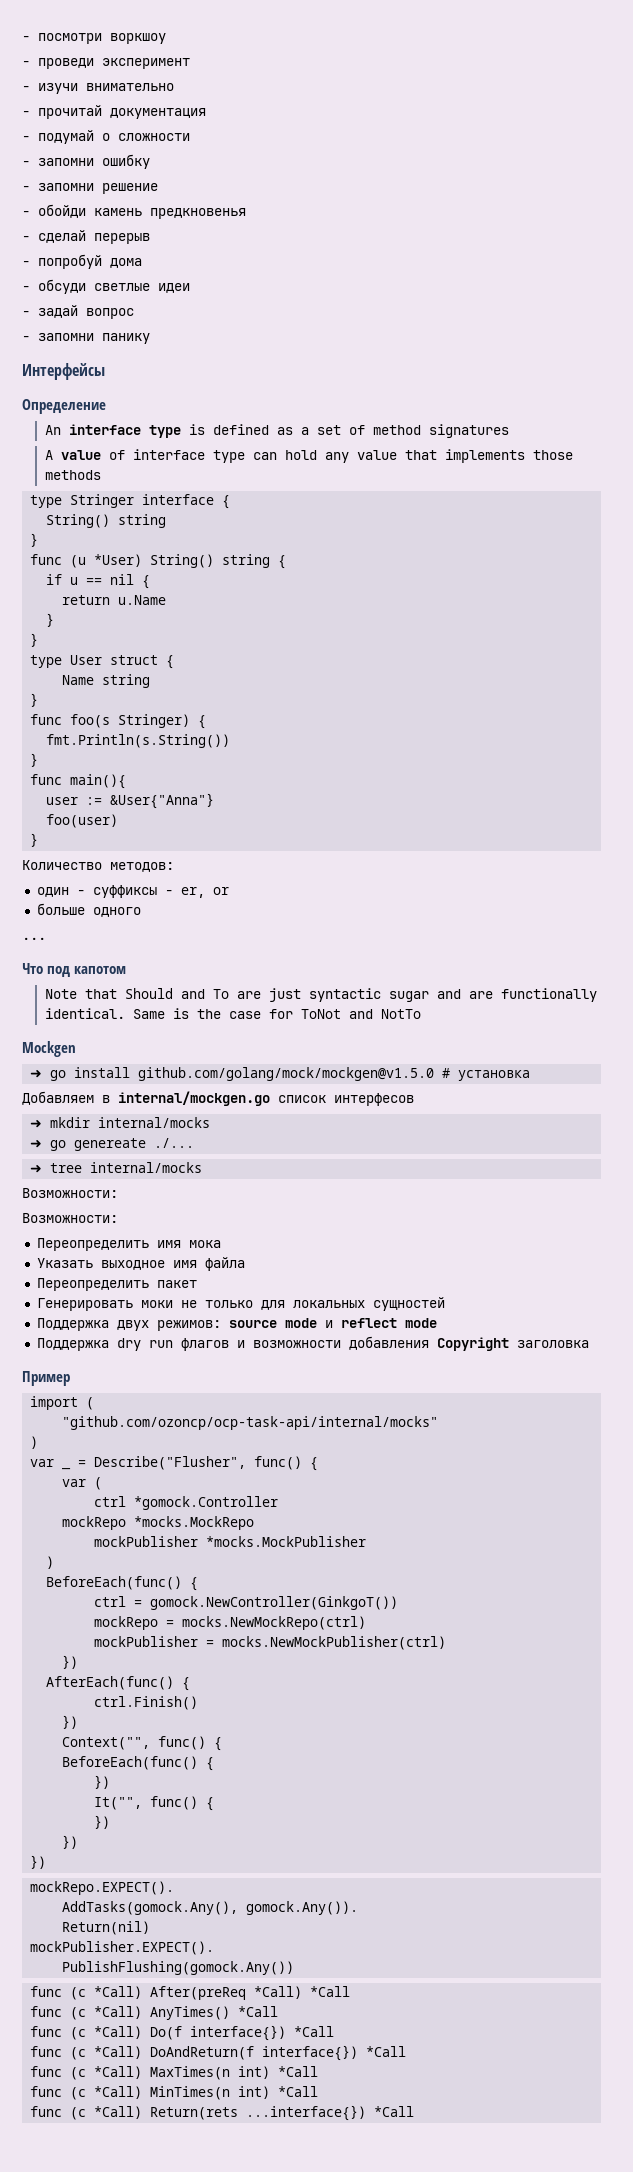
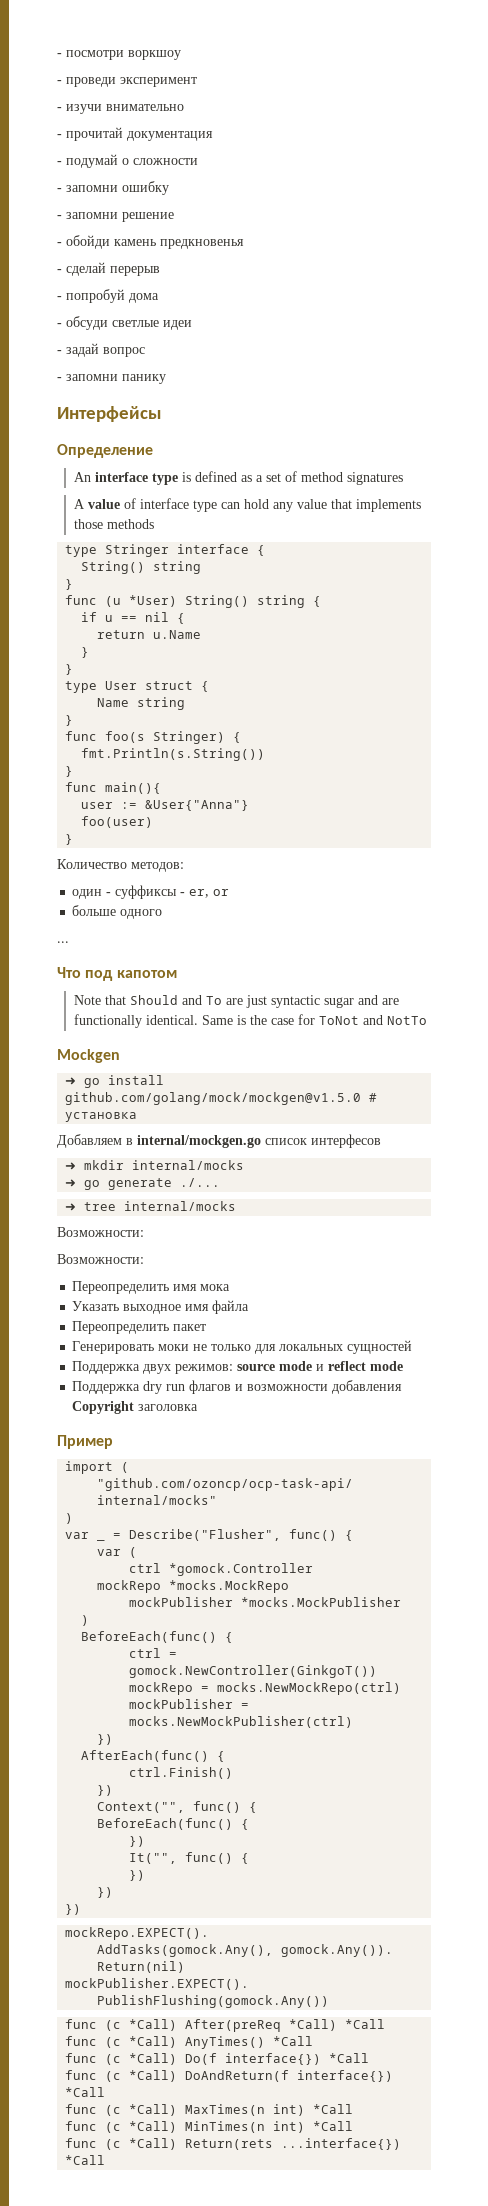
[74,1138,147,1151] genereate -> [108,1178,173,1190] generate

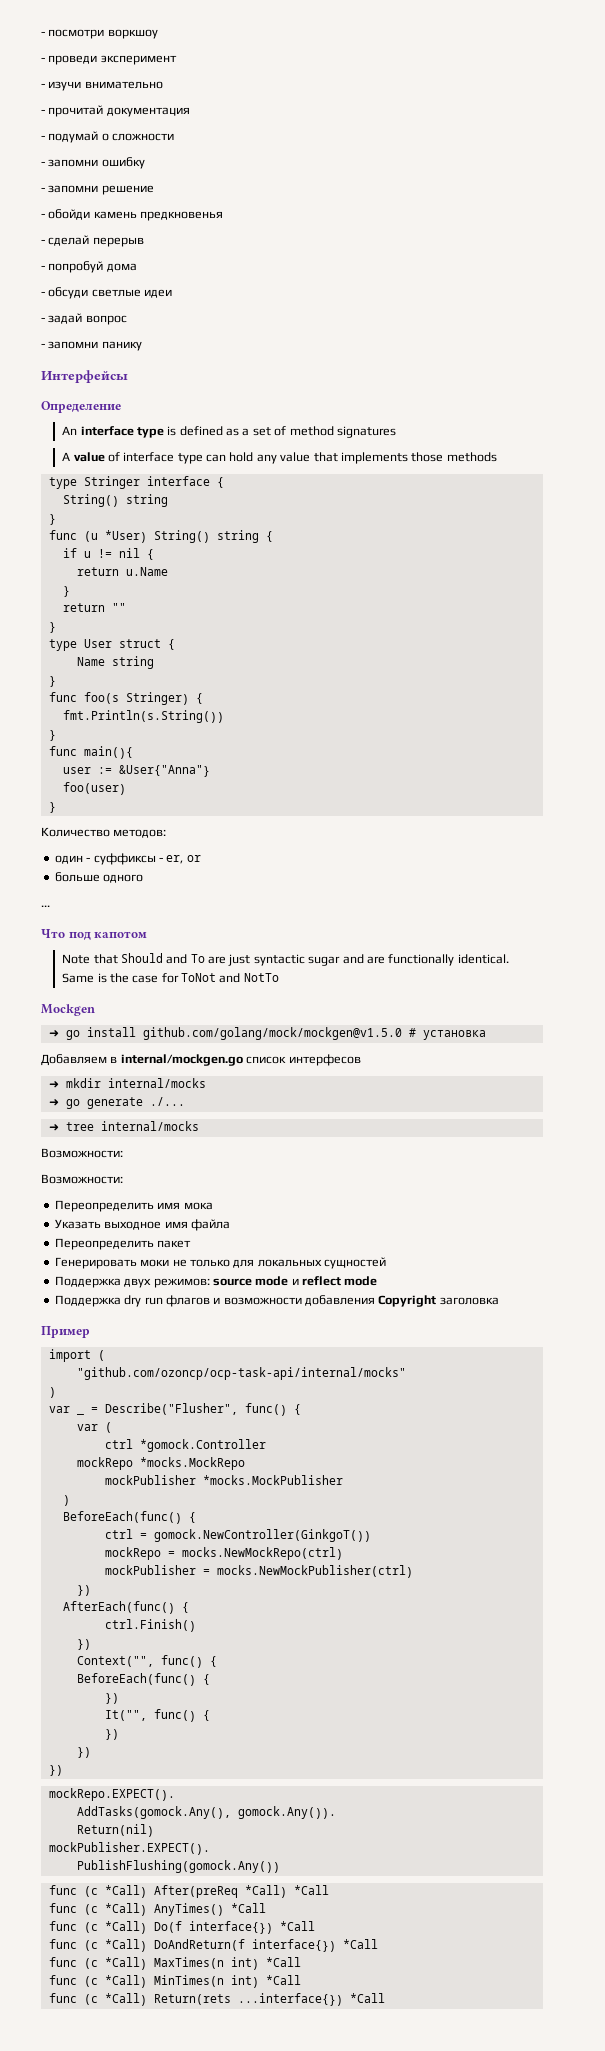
[121,616,138,622] == -> [97,549,112,558] !=
(90, 652) none -> [62,603,126,612] // return ""

